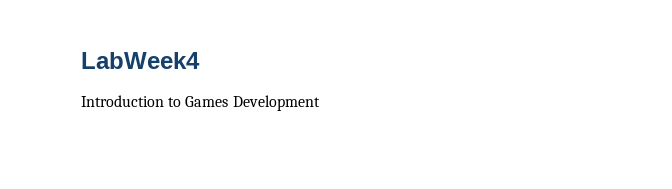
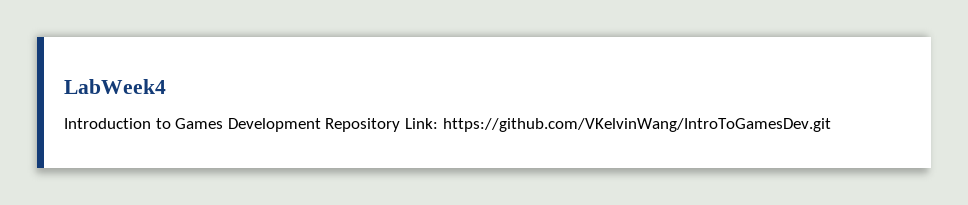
(320, 103) none -> [325,118,831,132] Repository Link: https://github.com/VKelvinWang/IntroToGamesDev.git

